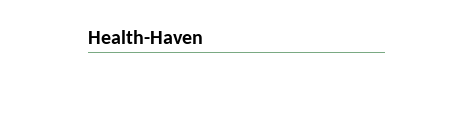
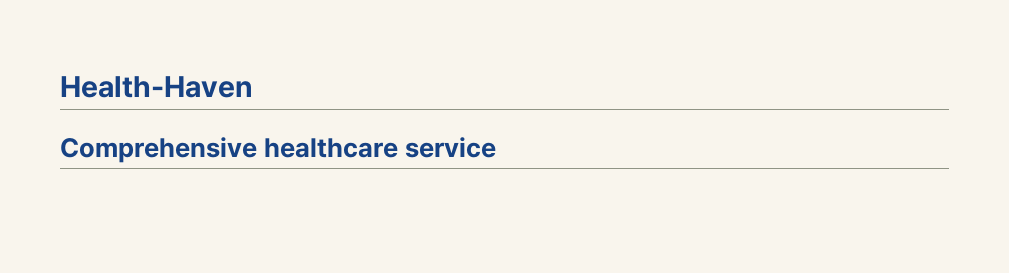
(203, 37) none -> [60,137,497,163] // Comprehensive healthcare service

